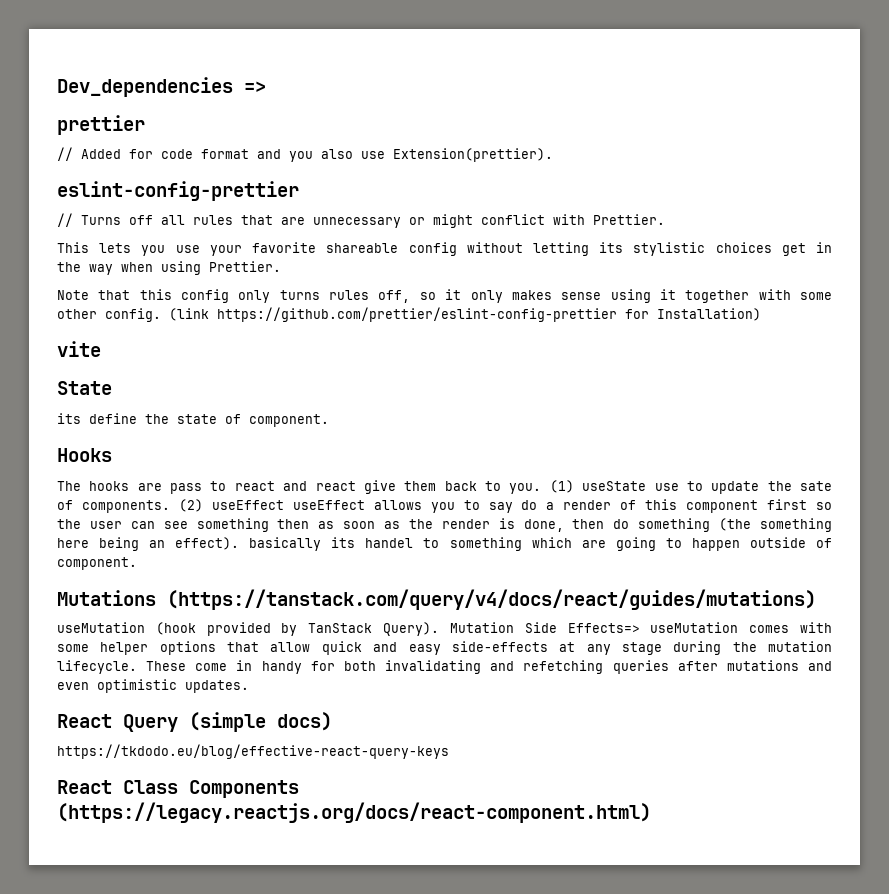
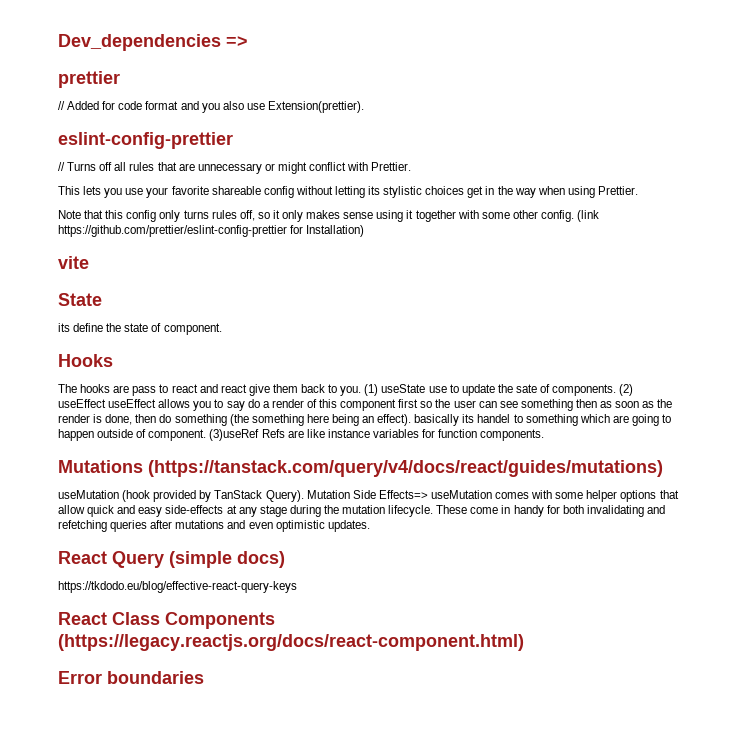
(137, 563) none -> [209,429,545,441] (3)useRef Refs are like instance variables for function components.
(651, 812) none -> [58,671,204,684] // Error boundaries

